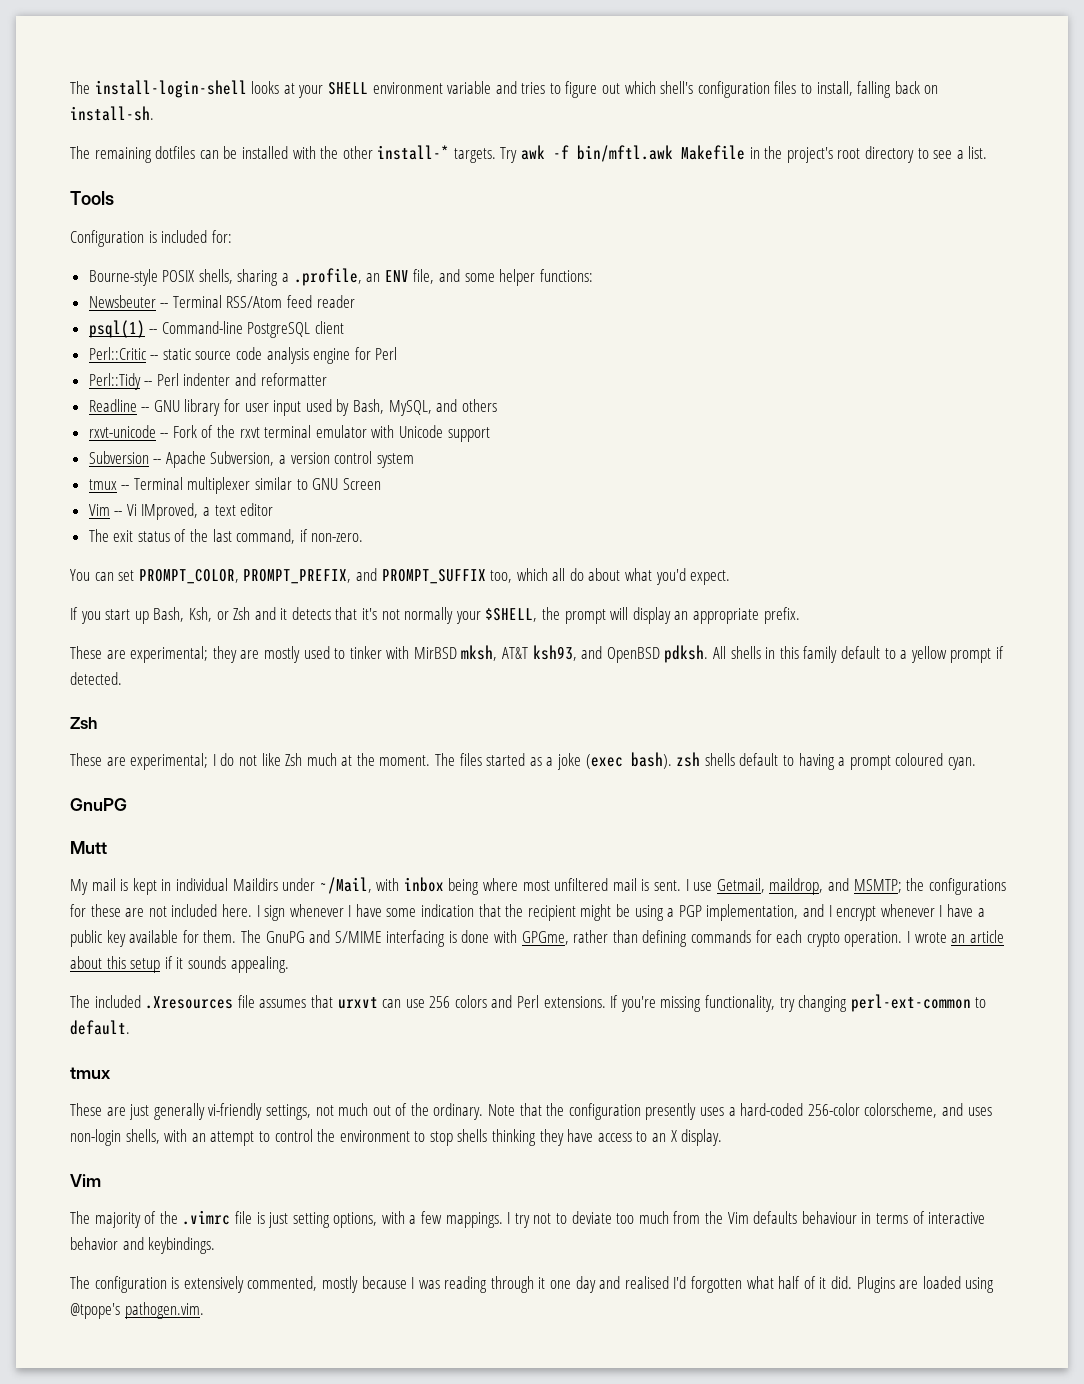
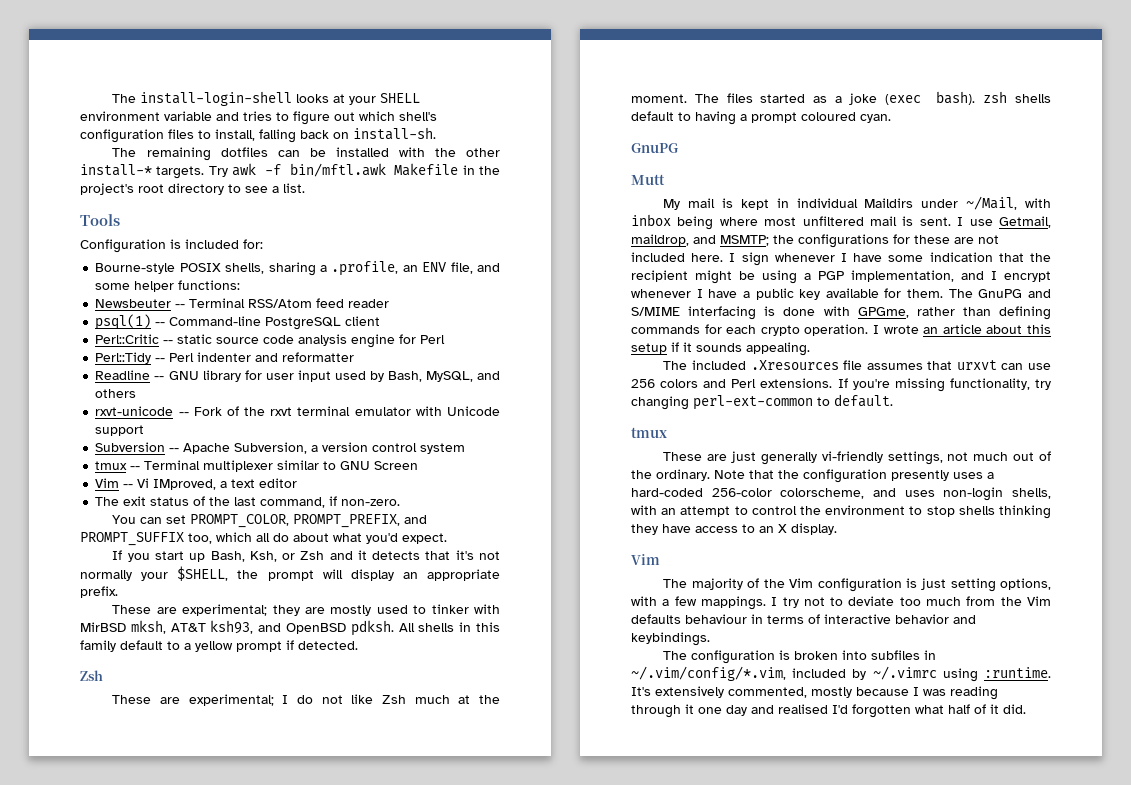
[182,1210,252,1225] .vimrc file -> [789,578,902,592] Vim configuration
(180, 1283) none -> [794,650,937,660] [631,666,1051,682] [631,687,651,696] broken into subfiles in ~/.vim/config/*.vim, included by ~/.vimrc using :runtime. It's
[856,1276,995,1293] [70,1302,204,1319] Plugins are loaded using @tpope's pathogen.vim. -> (1026, 709) none

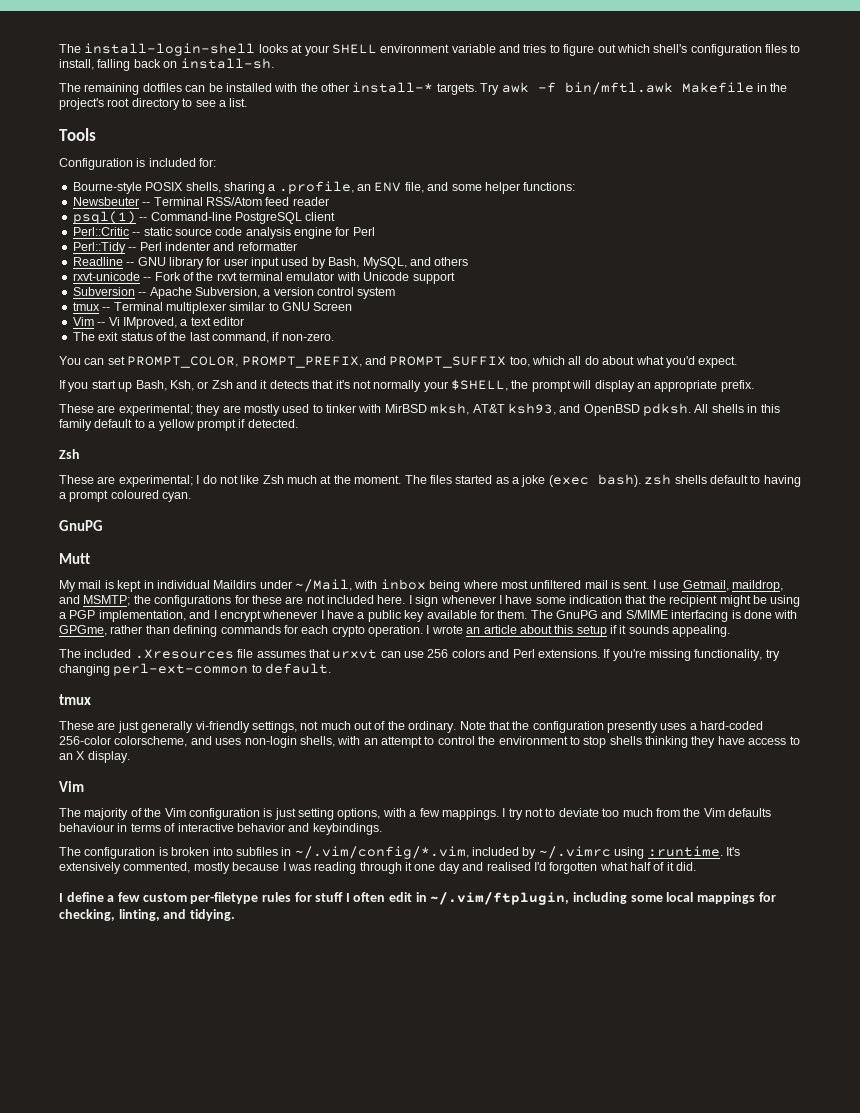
(1026, 709) none -> [59,892,776,905] [59,909,235,921] // I define a few custom per-filetype rules for stuff I often edit in ~/.vim/ftplugin, including some local mappings for checking, linting, and tidying.

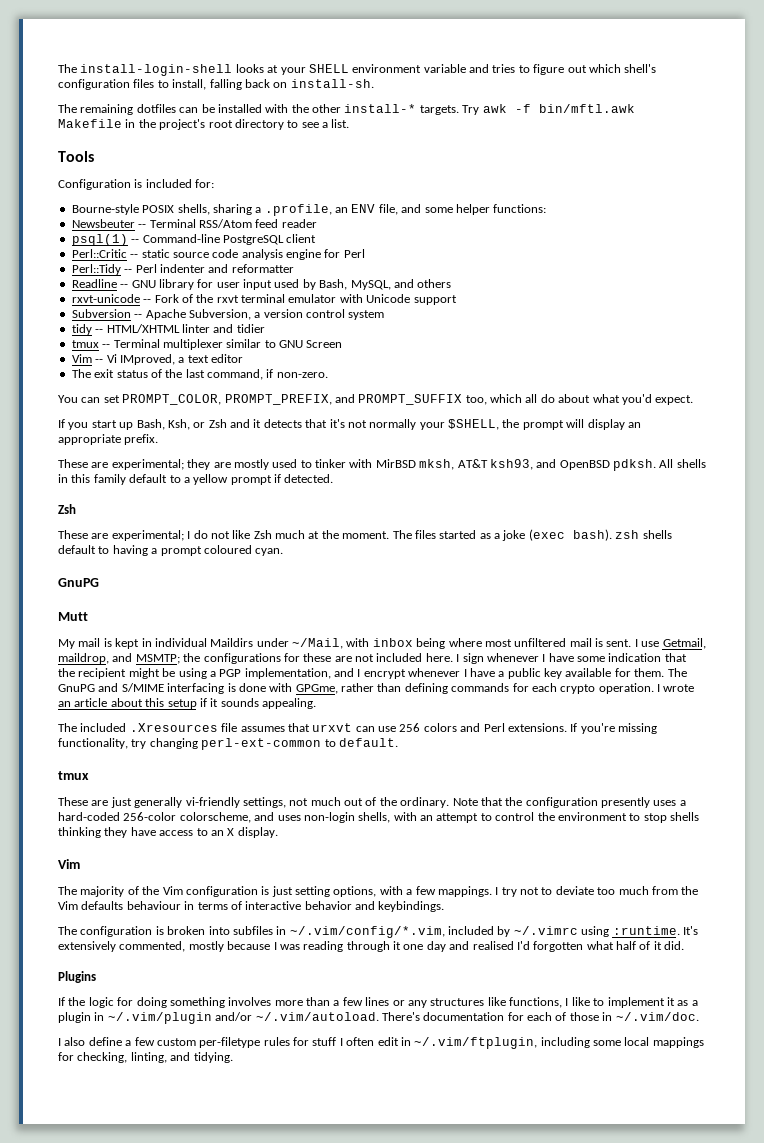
(396, 293) none -> [71,324,265,335] // tidy -- HTML/XHTML linter and tidier
[59,893,63,902] I -> [58,971,96,983] [58,997,698,1008] [58,1012,699,1024] [58,1037,86,1046] Plugins // If the logic for doing something involves more than a few lines or any structures like functions, I like to implement it as a plugin in ~/.vim/plugin and/or ~/.vim/autoload. There's documentation for each of those in ~/.vim/doc. // I also

